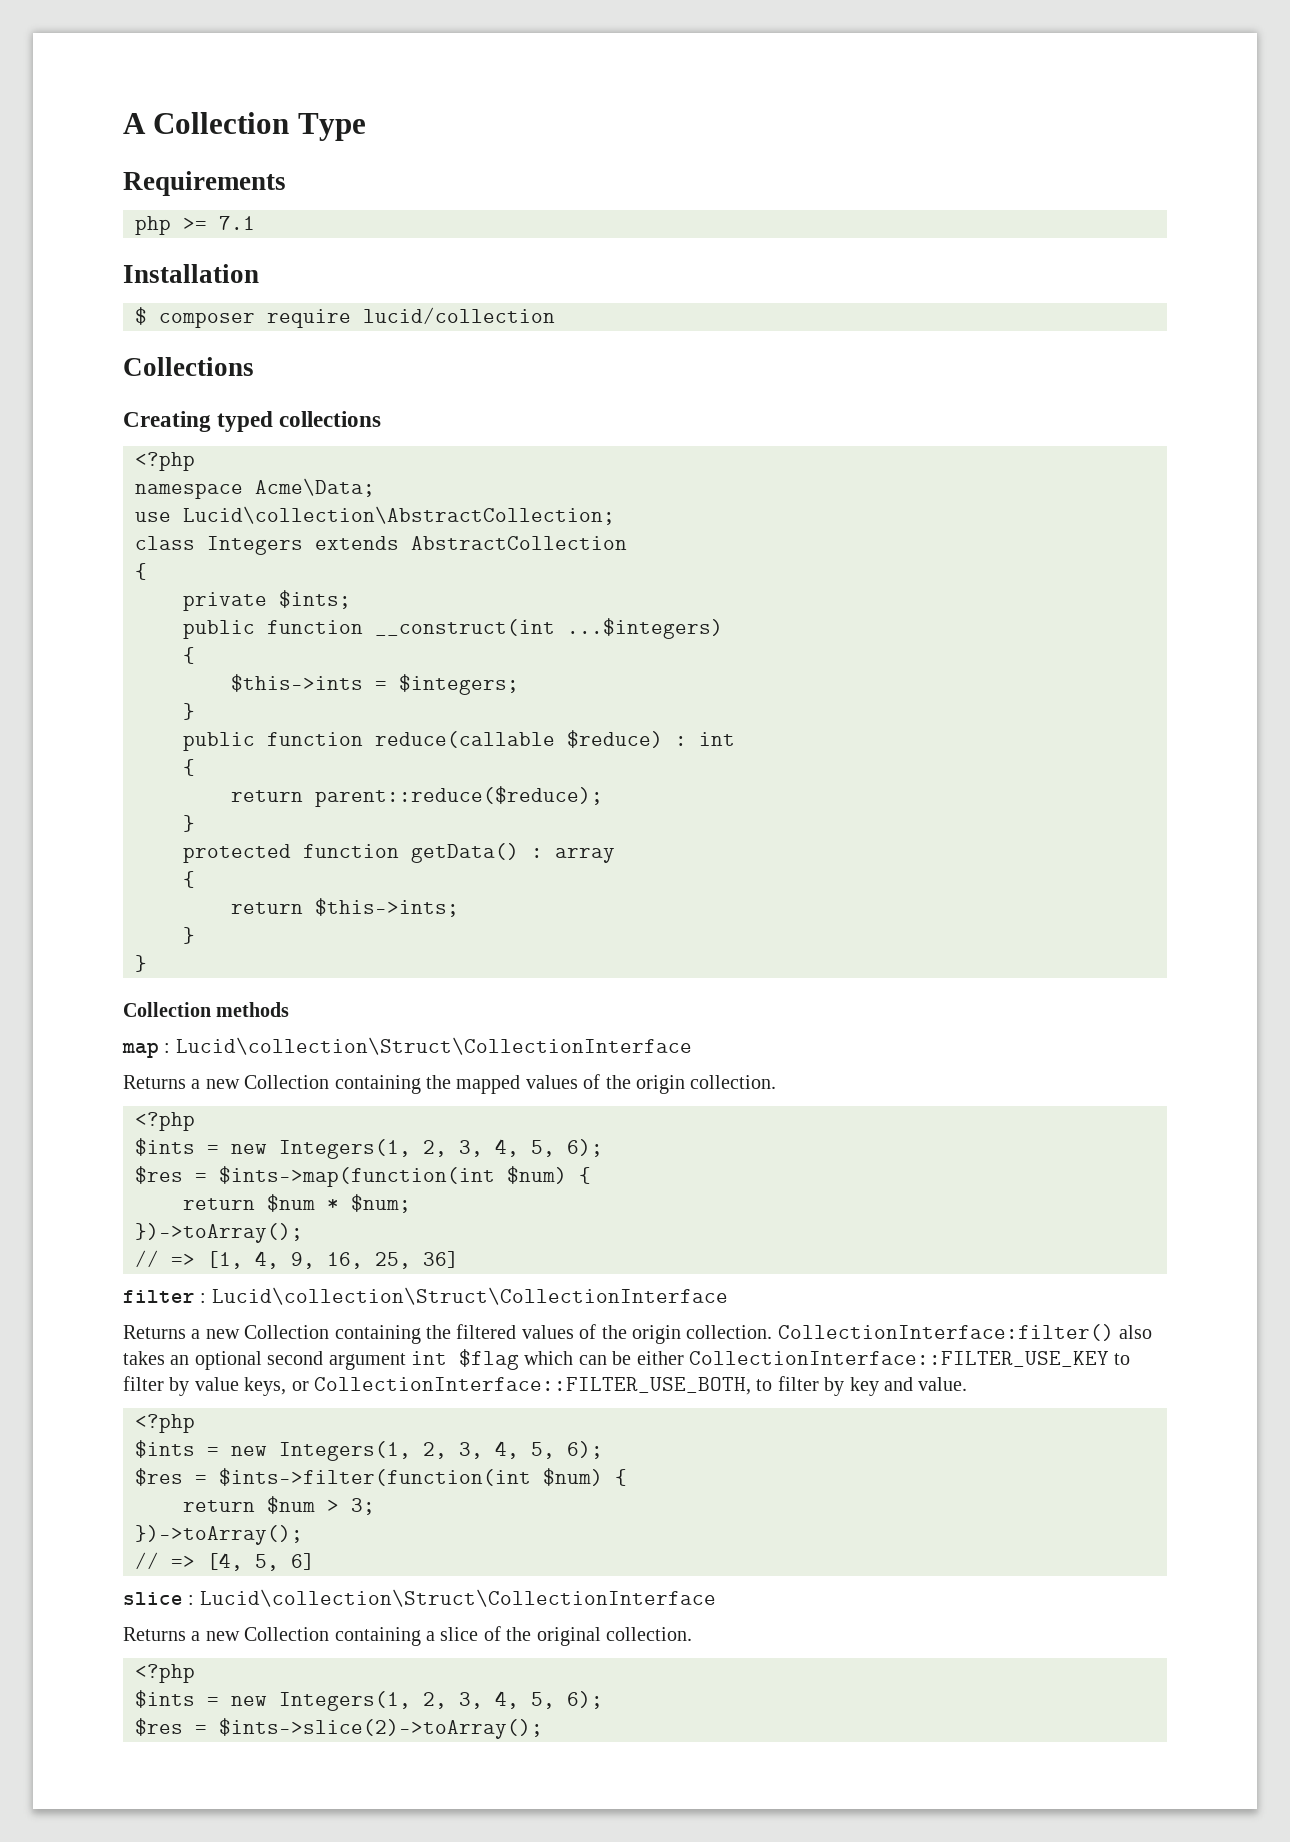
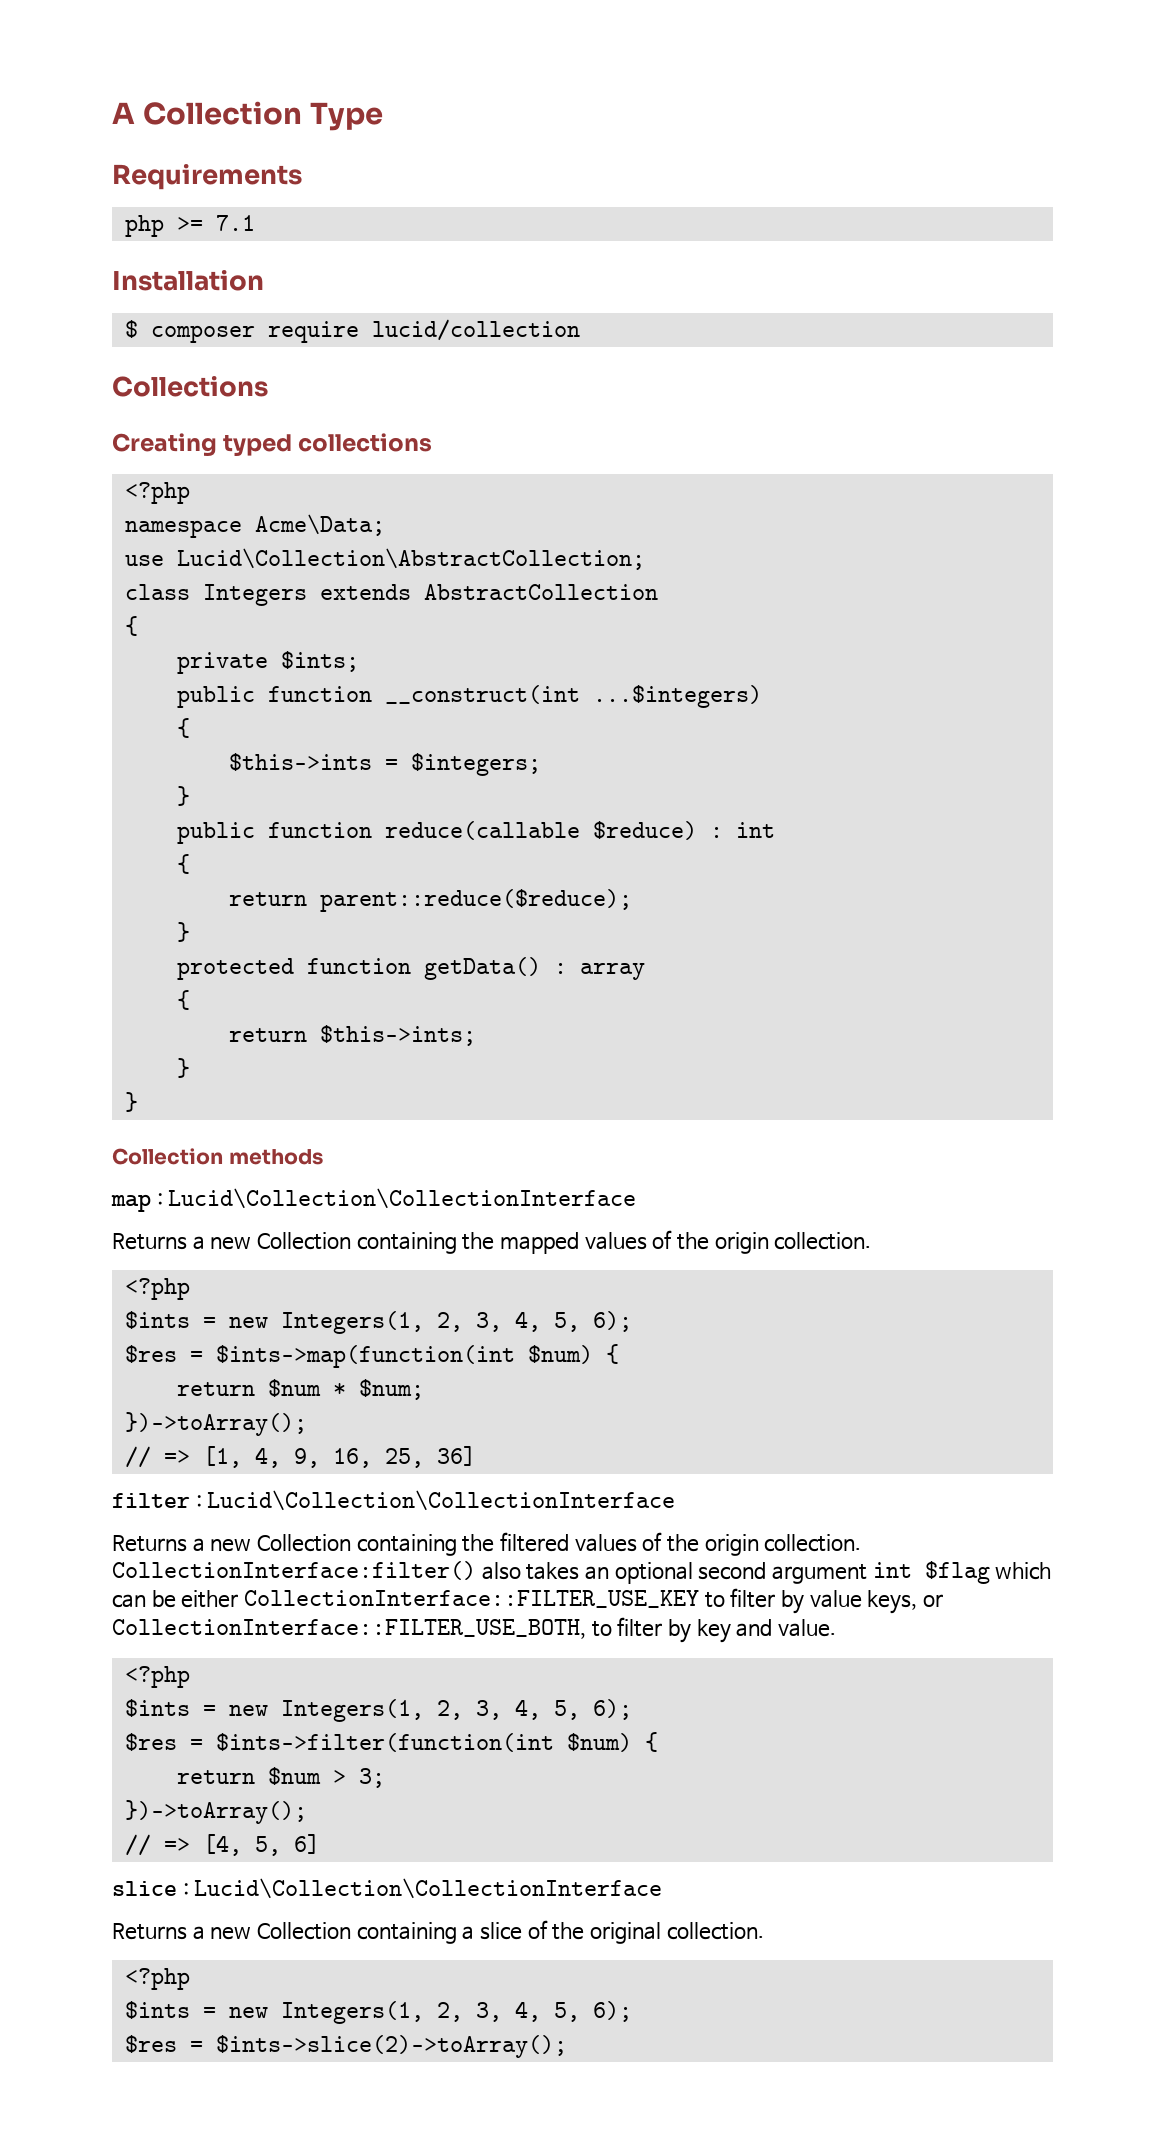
[183,506,615,525] Lucid\collection\AbstractCollection; -> [176,548,645,570] Lucid\Collection\AbstractCollection;
[175,1037,692,1055] Lucid\collection\Struct\CollectionInterface -> [168,1188,637,1209] Lucid\Collection\CollectionInterface
[211,1287,728,1305] Lucid\collection\Struct\CollectionInterface -> [207,1490,676,1511] Lucid\Collection\CollectionInterface
[199,1589,716,1607] Lucid\collection\Struct\CollectionInterface -> [194,1878,663,1899] Lucid\Collection\CollectionInterface

